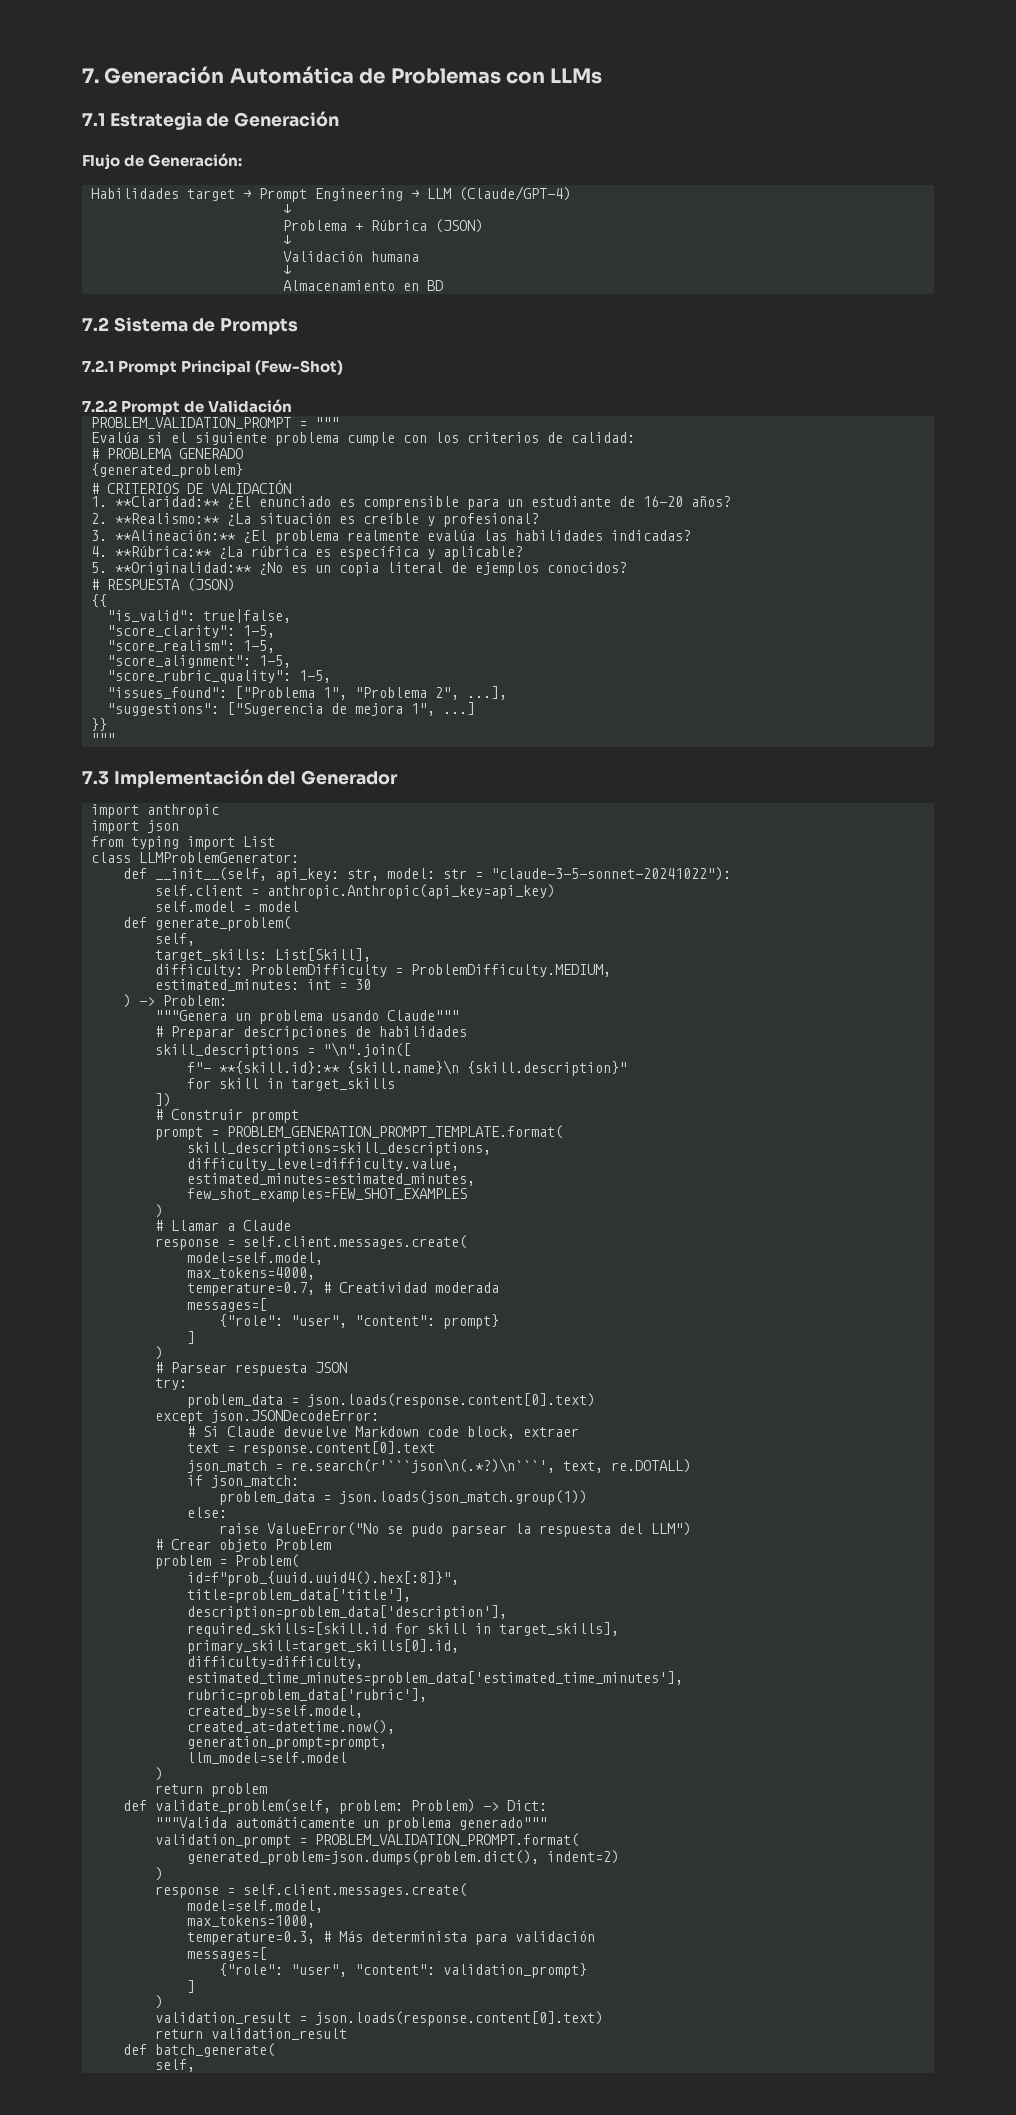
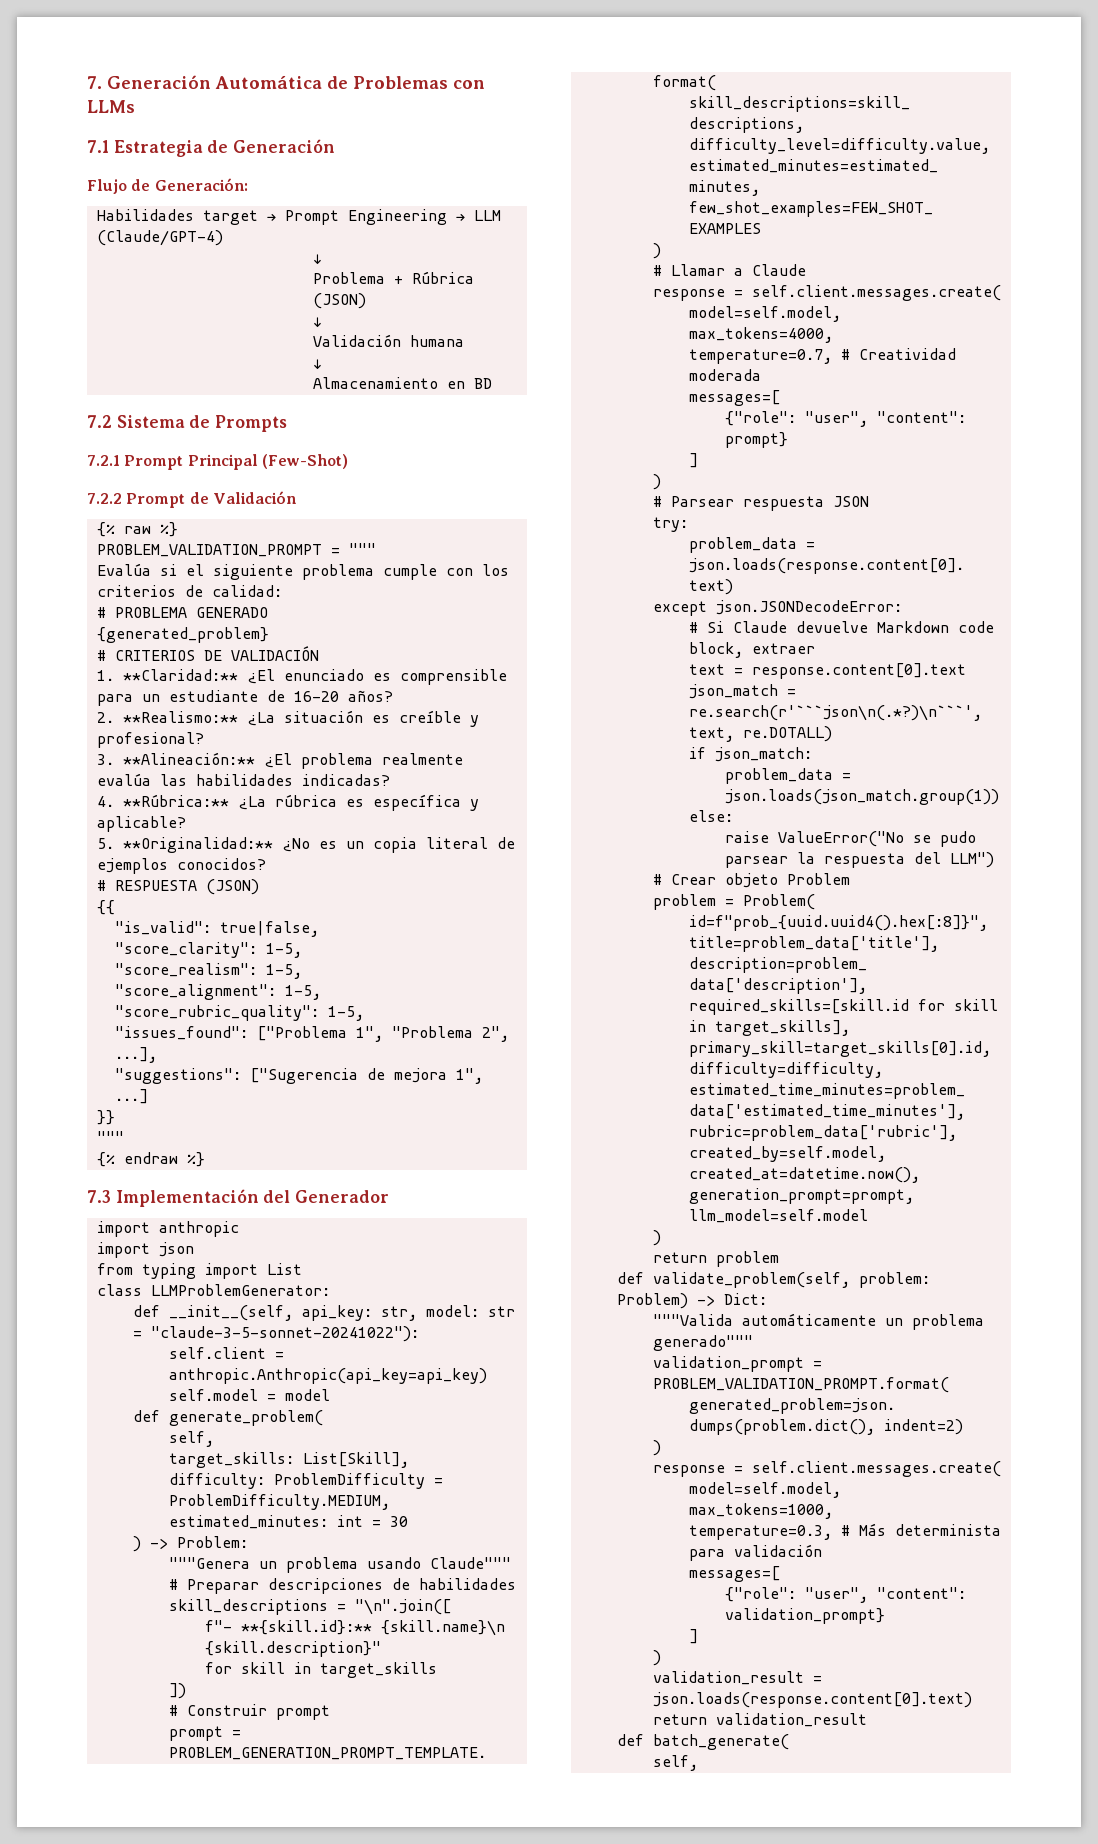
(293, 406) none -> [96,522,178,537] // {% raw %}
(115, 738) none -> [96,1152,205,1167] // {% endraw %}

